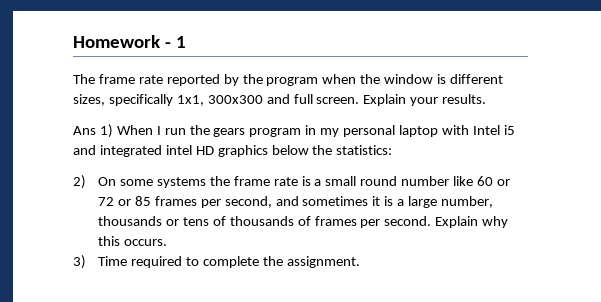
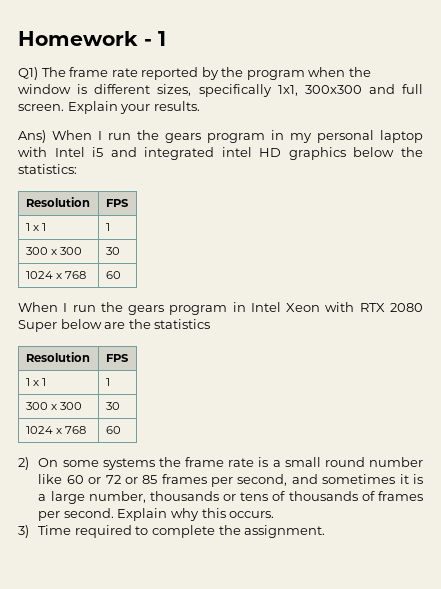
(186, 42) none -> [18,67,38,80] Q1)
[73,124,113,138] Ans 1) -> [18,130,46,143] Ans)
(393, 150) none -> [25,197,90,207] [105,199,129,207] [25,223,46,231] [105,223,110,231] [25,247,82,255] [105,247,120,255] [25,271,86,279] [105,271,121,279] [18,302,423,315] [18,319,211,332] [25,352,90,362] [105,354,129,362] [25,378,46,386] [105,378,110,386] [25,402,82,410] [105,402,120,410] [25,426,86,434] [105,426,121,434] // Resolution | FPS // 1 x 1 | 1 // 300 x 300 | 30 // 1024 x 768 | 60 // When I run the gears program in Intel Xeon with RTX 2080 Super below are the statistics // Resolution | FPS // 1 x 1 | 1 // 300 x 300 | 30 // 1024 x 768 | 60

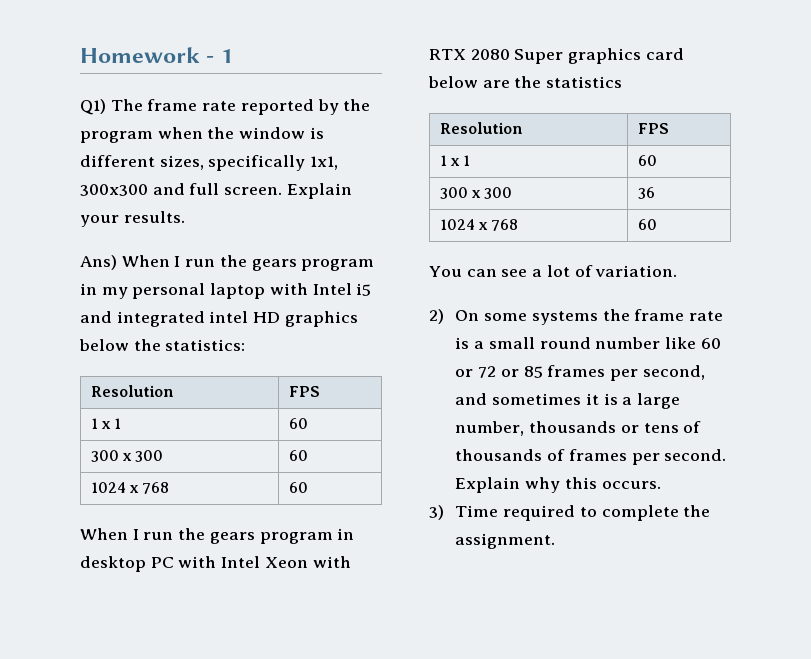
[105,223,110,231] [25,247,82,255] [105,247,120,255] 1 // 300 x 300 | 30 -> [288,418,308,429] [90,450,164,462] [288,450,308,461] 60 // 300 x 300 | 60
(246, 307) none -> [80,556,217,572] desktop PC with
(57, 326) none -> [568,48,684,64] graphics card
[105,378,110,386] [25,402,82,410] [105,402,120,410] [25,426,86,434] [105,426,121,434] 1 // 300 x 300 | 30 // 1024 x 768 | 60 -> [637,155,657,166] [439,187,513,199] [637,187,655,199] [439,219,519,231] [637,219,657,230] [429,265,678,277] 60 // 300 x 300 | 36 // 1024 x 768 | 60 // You can see a lot of variation.

